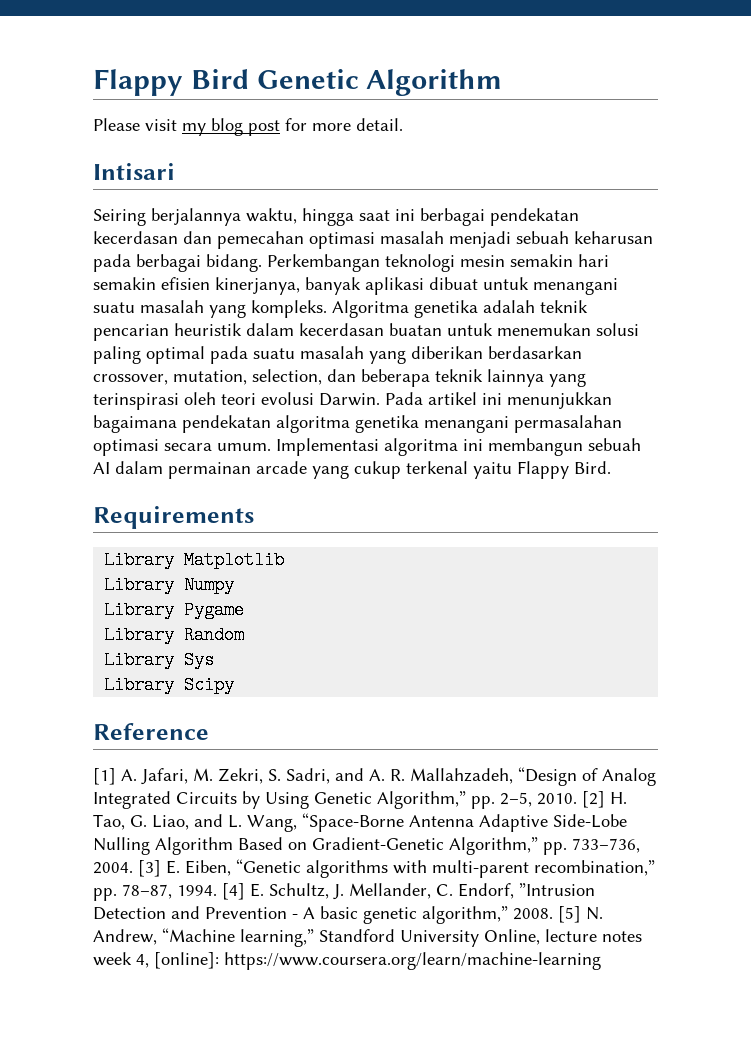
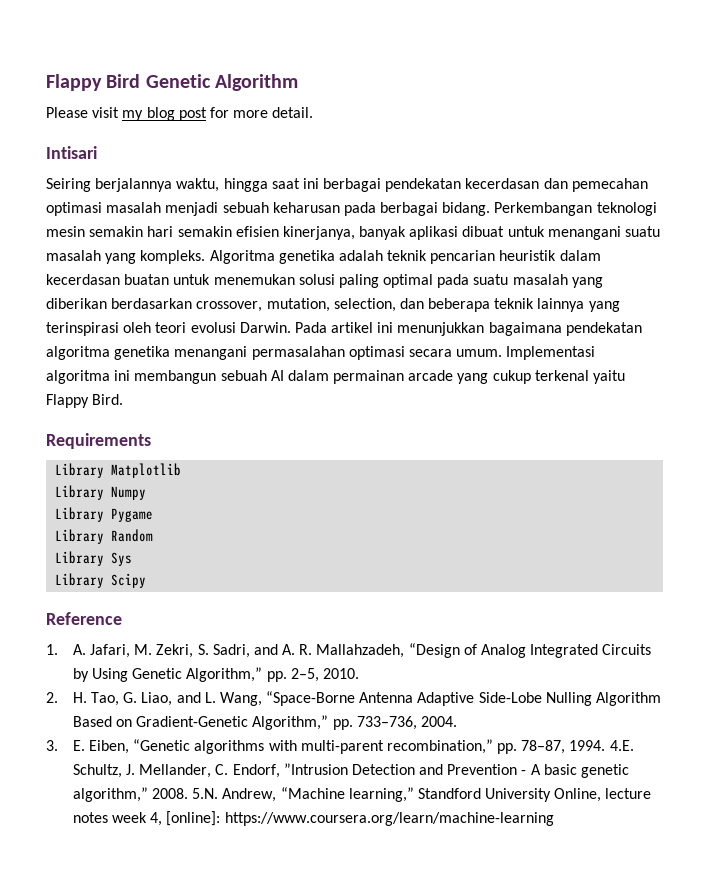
[93,768,116,785] [1] -> [46,644,58,655] 1.
[582,791,605,808] [2] -> [46,692,58,703] // 2.
[138,860,161,877] [3] -> [46,740,58,751] // 3.
[222,883,264,900] [4] E. -> [609,740,634,751] 4.E.
[558,906,603,923] [5] N. -> [192,788,219,799] 5.N.

